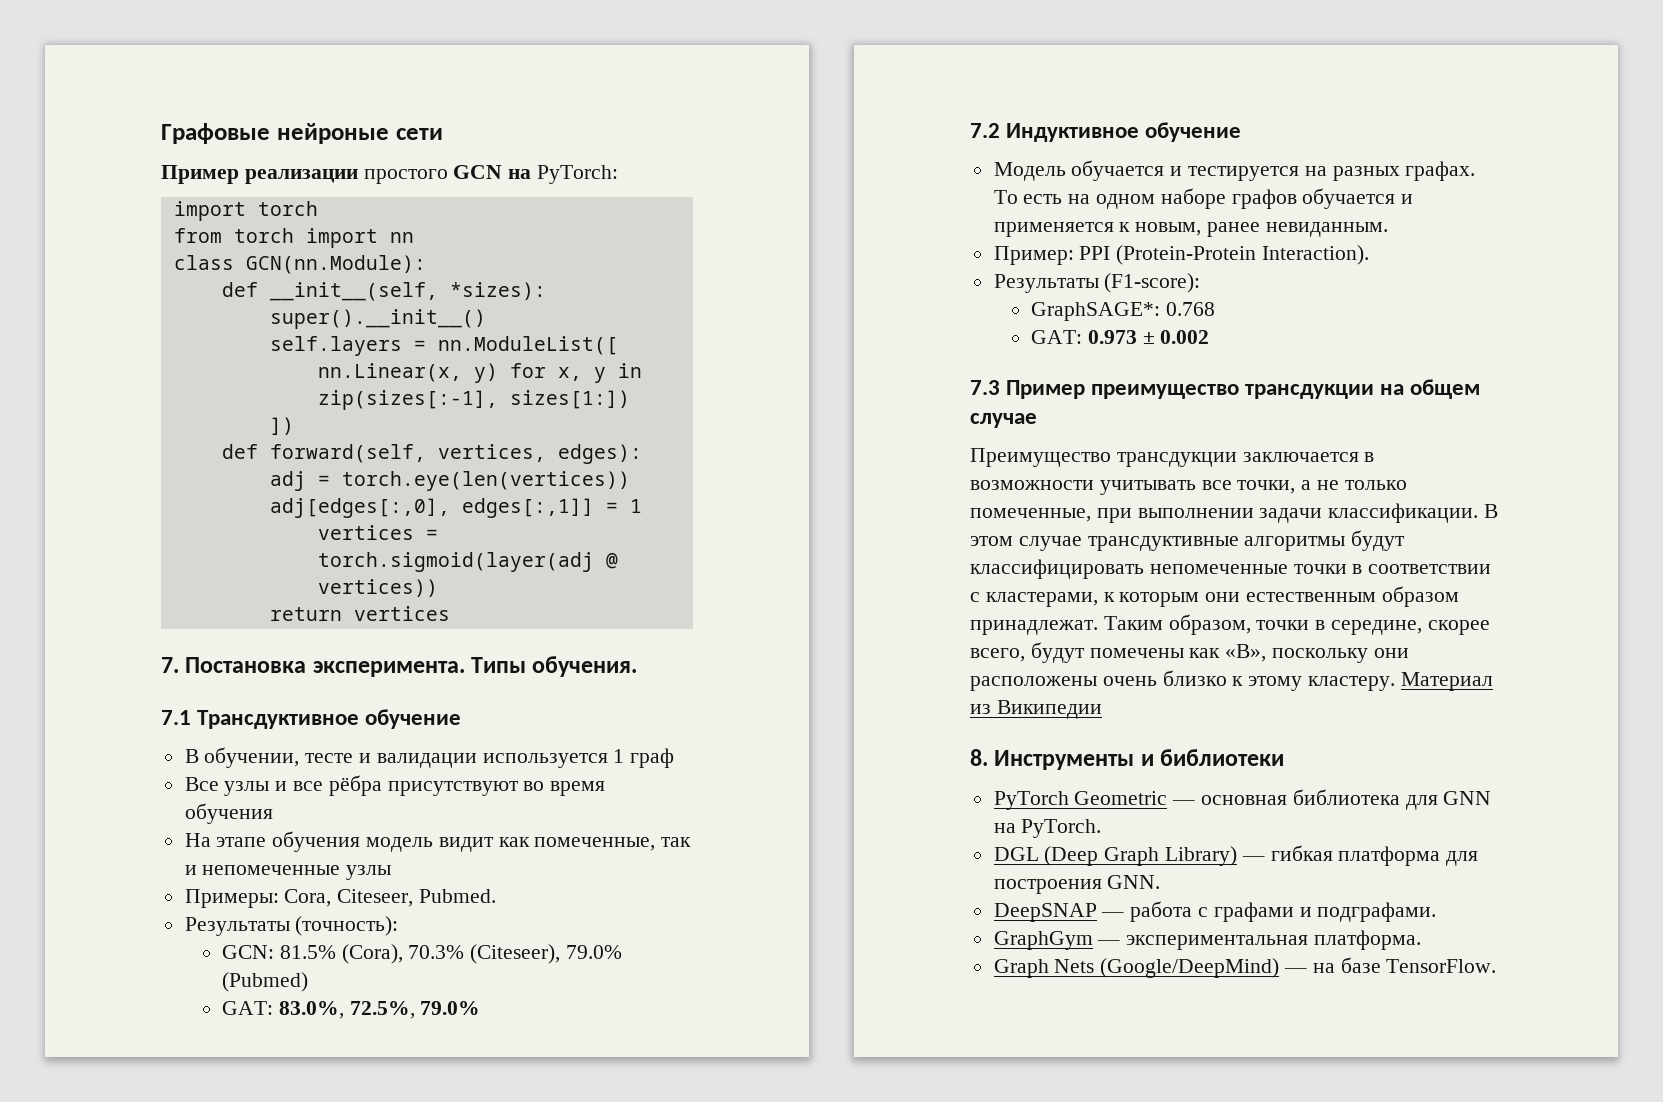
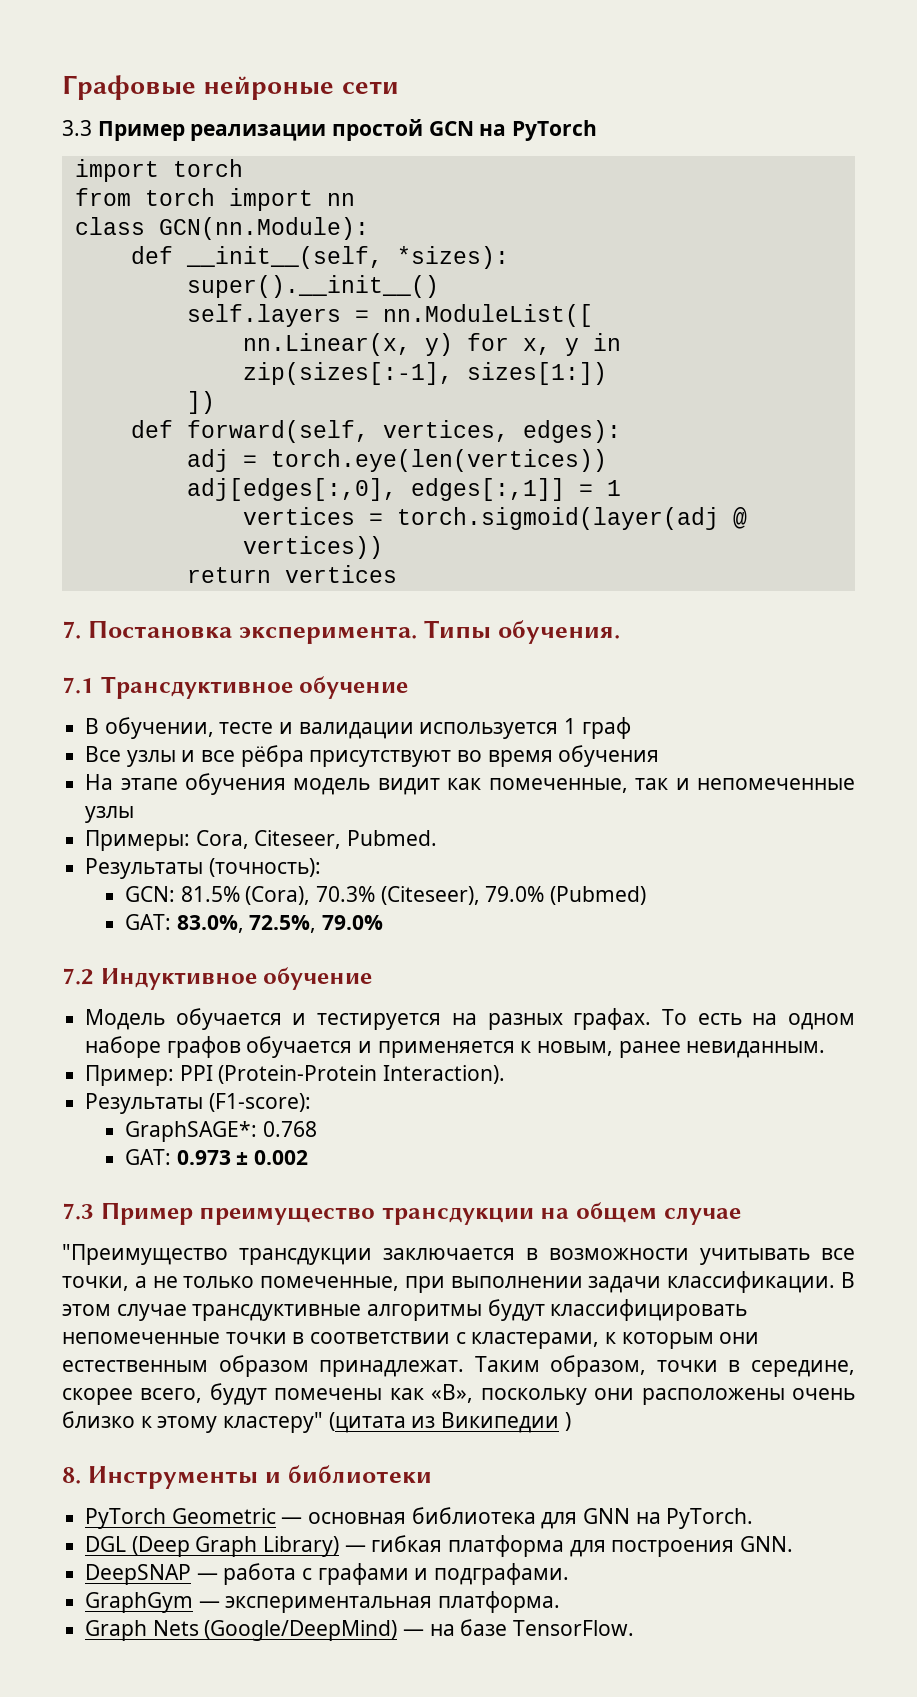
(443, 134) none -> [62,120,92,136] 3.3
[363,169,448,184] простого -> [332,119,424,141] простой
[537,165,619,184] PyTorch: -> [512,120,598,141] PyTorch
[970,448,1111,467] Преимущество -> [62,1244,228,1265] "Преимущество
[1308,672,1493,691] кластеру. Материал -> [223,1412,406,1433] кластеру" (цитата
(1102, 709) none -> [564,1412,571,1431] )

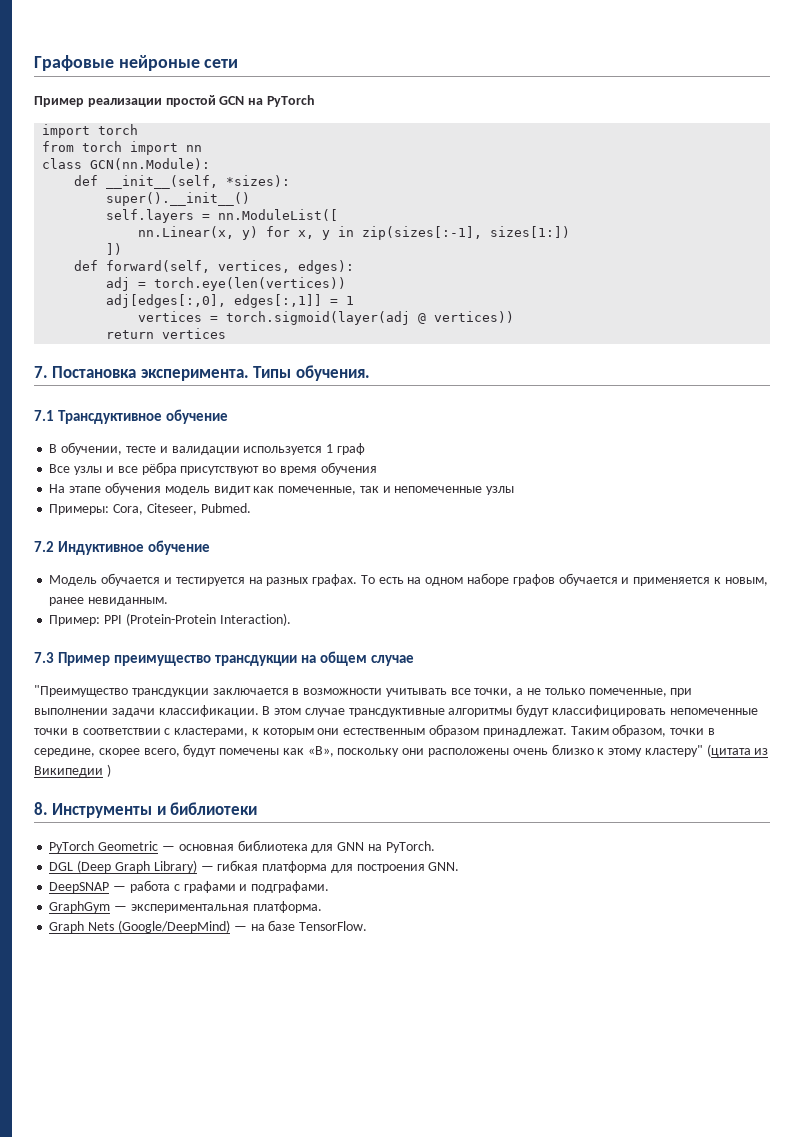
[62,120,92,136] 3.3 -> (239, 63) none
[85,858,321,879] [125,886,647,905] [125,914,384,933] // Результаты (точность): // GCN: 81.5% (Cora), 70.3% (Citeseer), 79.0% (Pubmed) // GAT: 83.0%, 72.5%, 79.0% -> (251, 508) none
[85,1093,311,1114] [125,1121,317,1142] [125,1149,309,1165] // Результаты (F1-score): // GraphSAGE*: 0.768 // GAT: 0.973 ± 0.002 -> (291, 619) none

